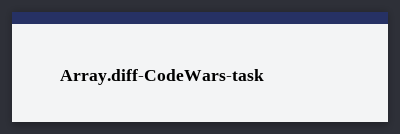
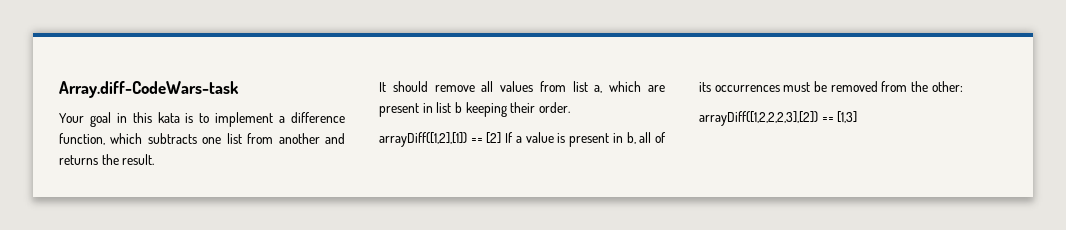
(264, 77) none -> [59,112,345,127] [59,133,346,145] [59,154,155,165] [379,81,665,93] [379,102,570,117] [379,132,666,147] [699,81,963,92] [699,111,858,126] // Your goal in this kata is to implement a difference function, which subtracts one list from another and returns the result. // It should remove all values from list a, which are present in list b keeping their order. // arrayDiff([1,2],[1]) == [2] If a value is present in b, all of its occurrences must be removed from the other: // arrayDiff([1,2,2,2,3],[2]) == [1,3]

